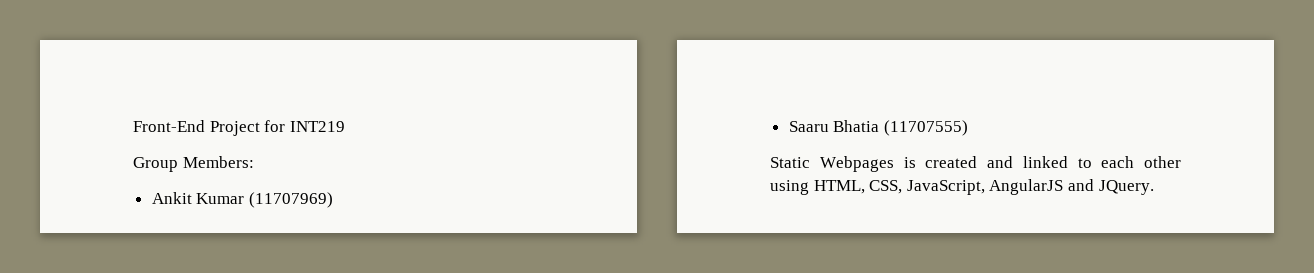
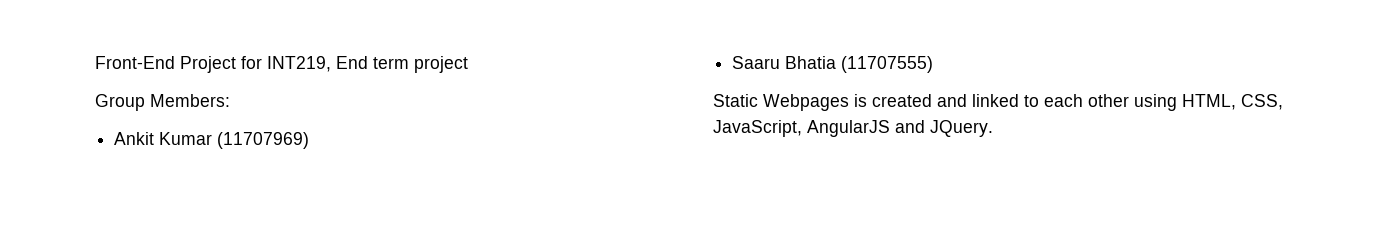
[289,121,345,132] INT219 -> [267,56,468,73] INT219, End term project

